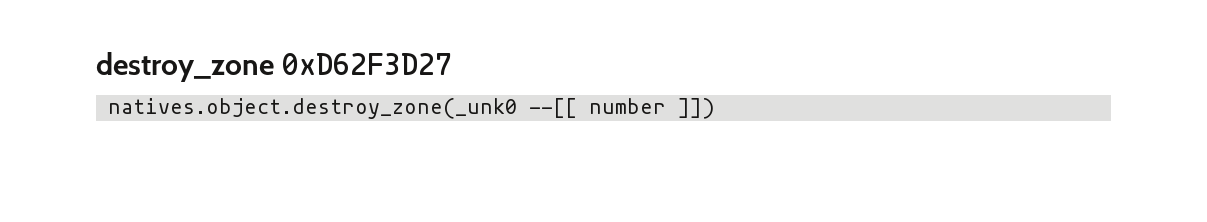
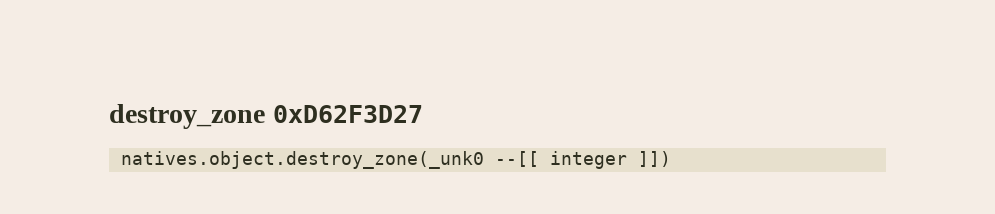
[589,98,667,114] number -> [550,151,627,169] integer

